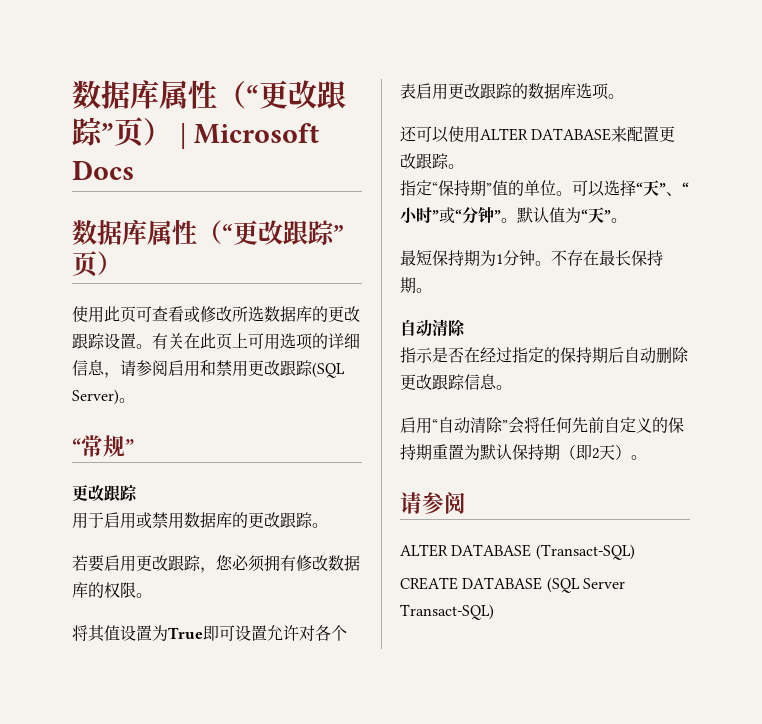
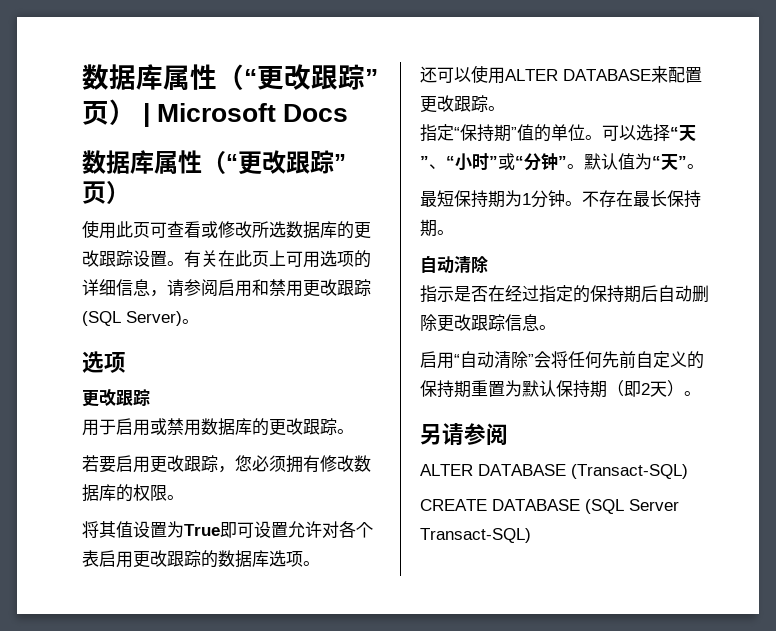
[72,435,134,457] “常规” -> [82,351,126,373] 选项
(647, 457) none -> [420,424,442,445] 另

